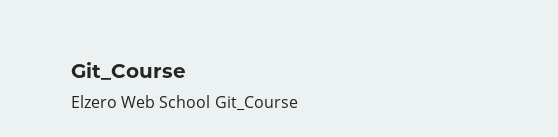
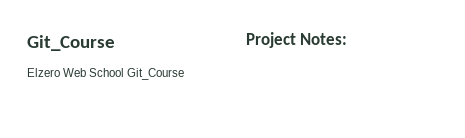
(298, 103) none -> [246,32,348,48] // Project Notes:

